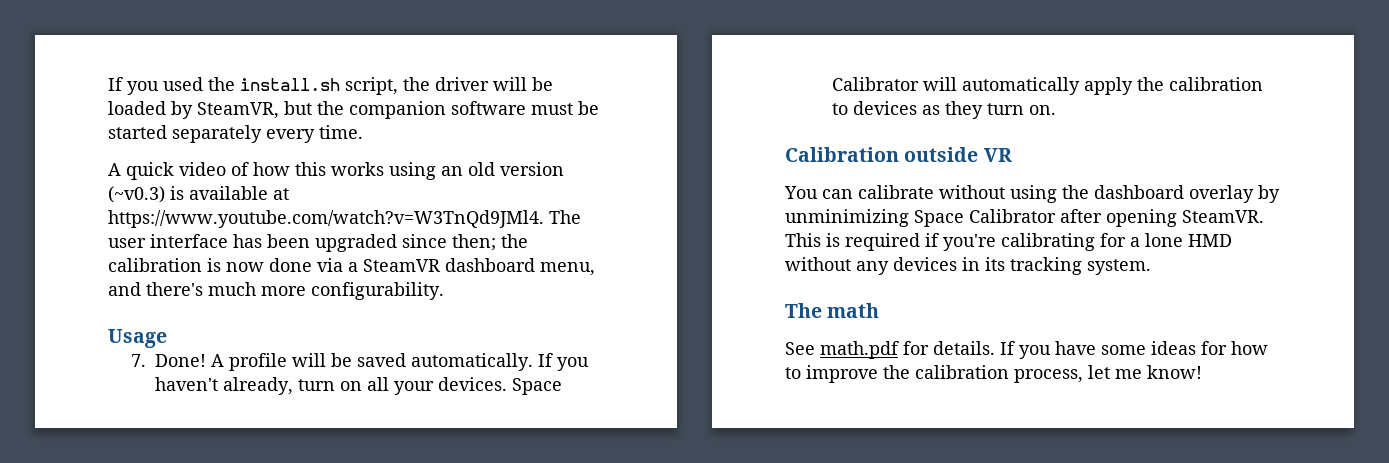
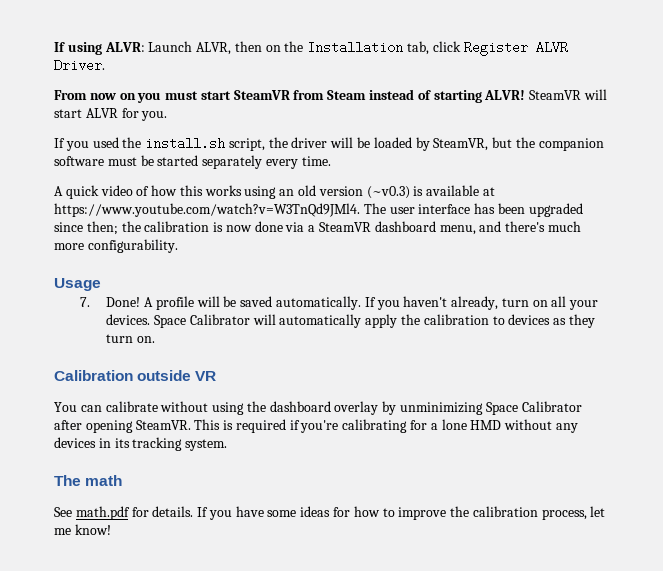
[108,77,123,91] If -> [54,41,568,56] [54,59,105,72] [54,89,607,103] [54,108,168,121] [54,138,65,148] If using ALVR: Launch ALVR, then on the Installation tab, click Register ALVR Driver. // From now on you must start SteamVR from Steam instead of starting ALVR! SteamVR will start ALVR for you. // If

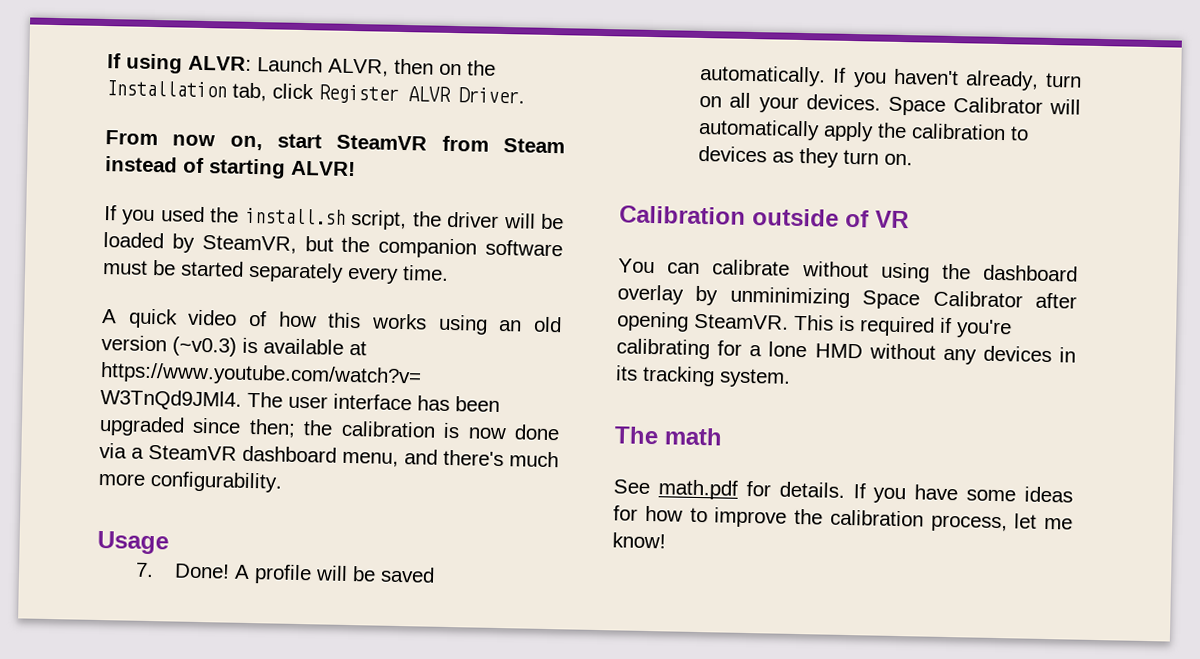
[119,91,199,103] on you must -> [229,135,263,151] on,
[529,89,607,100] [54,108,168,121] SteamVR will start ALVR for you. -> (356, 168) none
(192, 375) none -> [845,209,870,228] of

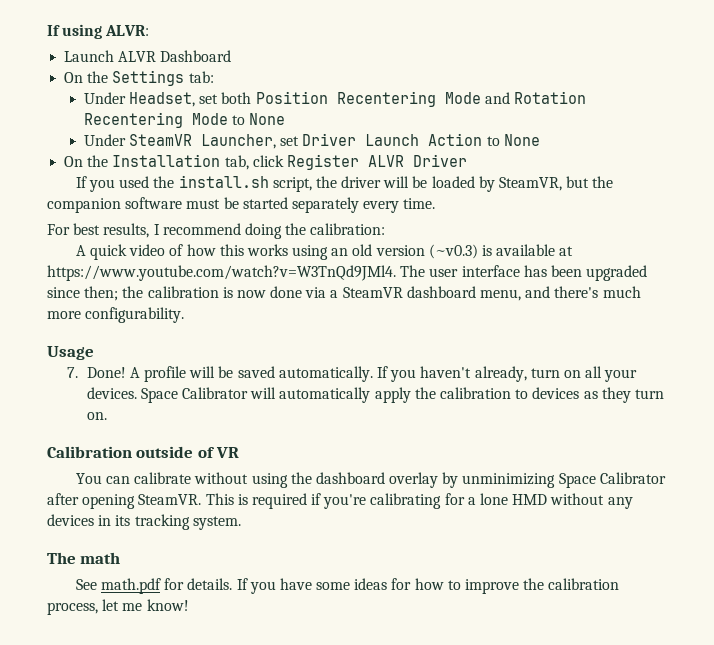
[257,56,462,77] Launch ALVR, then on -> [64,50,232,62] [64,70,214,86] [83,91,587,107] [83,112,286,128] [83,133,540,149] [64,156,84,167] // Launch ALVR Dashboard // On the Settings tab: // Under Headset, set both Position Recentering Mode and Rotation Recentering Mode to None // Under SteamVR Launcher, set Driver Launch Action to None // On
[458,87,525,104] [105,130,565,154] [105,156,356,179] Driver. // From now on, start SteamVR from Steam instead of starting ALVR! -> [412,154,467,167] Driver
(449, 273) none -> [47,223,386,239] // For best results, I recommend doing the calibration:

